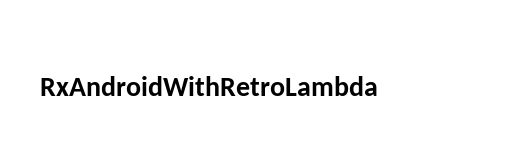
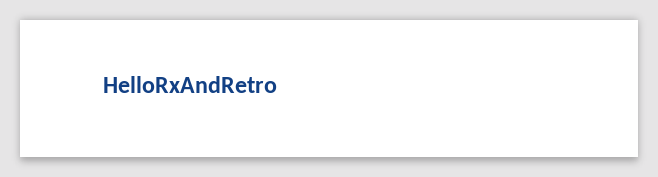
[40,76,378,96] RxAndroidWithRetroLambda -> [103,76,277,93] HelloRxAndRetro

